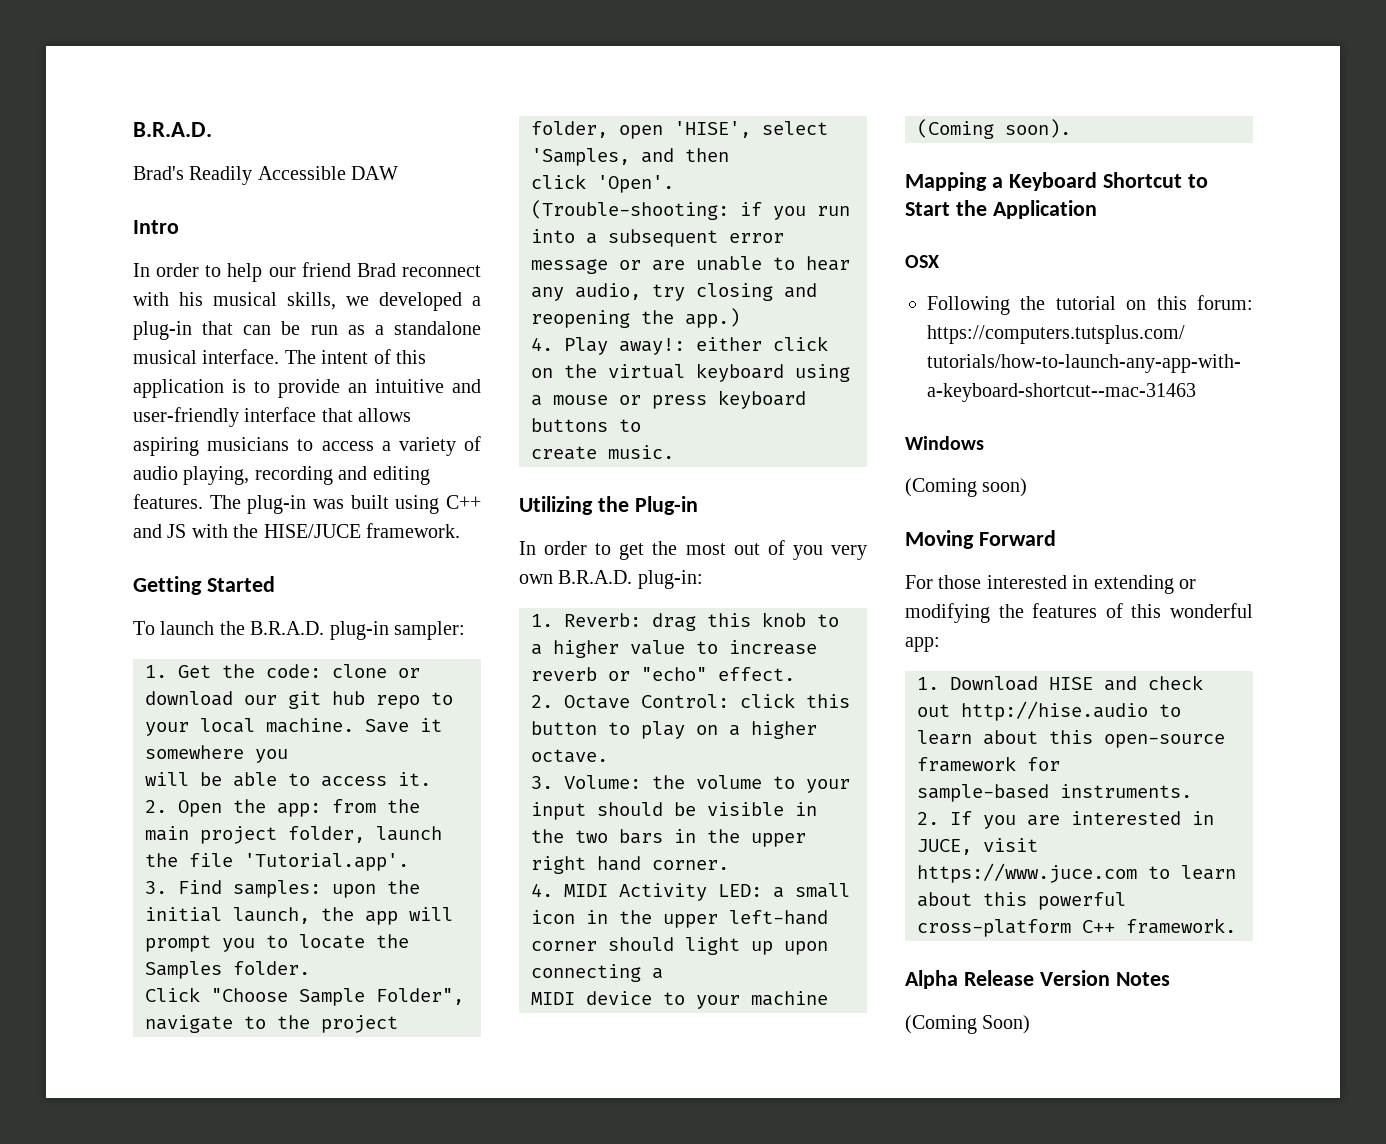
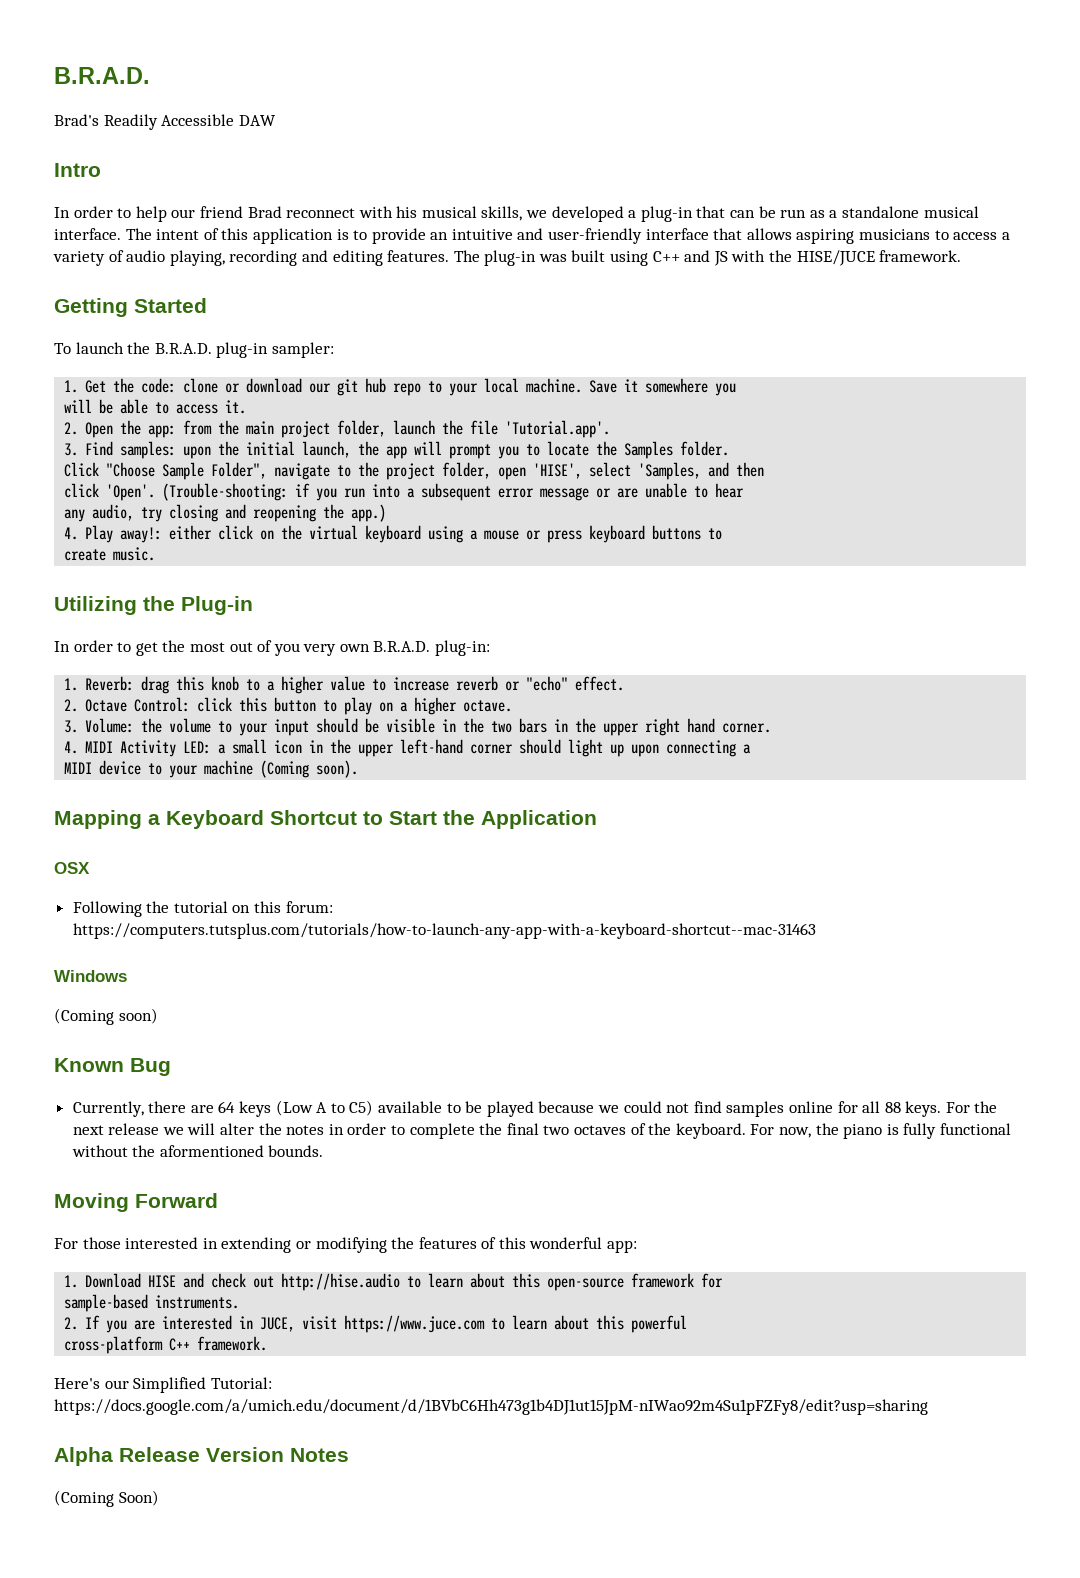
(1028, 487) none -> [54,1058,171,1076] [72,1100,998,1117] [72,1123,1011,1139] [71,1145,324,1157] // Known Bug // Currently, there are 64 keys (Low A to C5) available to be played because we could not find samples online for all 88 keys. For the next release we will alter the notes in order to complete the final two octaves of the keyboard. For now, the piano is fully functional without the aformentioned bounds.
(1236, 926) none -> [54,1377,272,1393] [54,1399,928,1415] // Here's our Simplified Tutorial: https://docs.google.com/a/umich.edu/document/d/1BVbC6Hh473g1b4DJ1ut15JpM-nIWao92m4Su1pFZFy8/edit?usp=sharing

